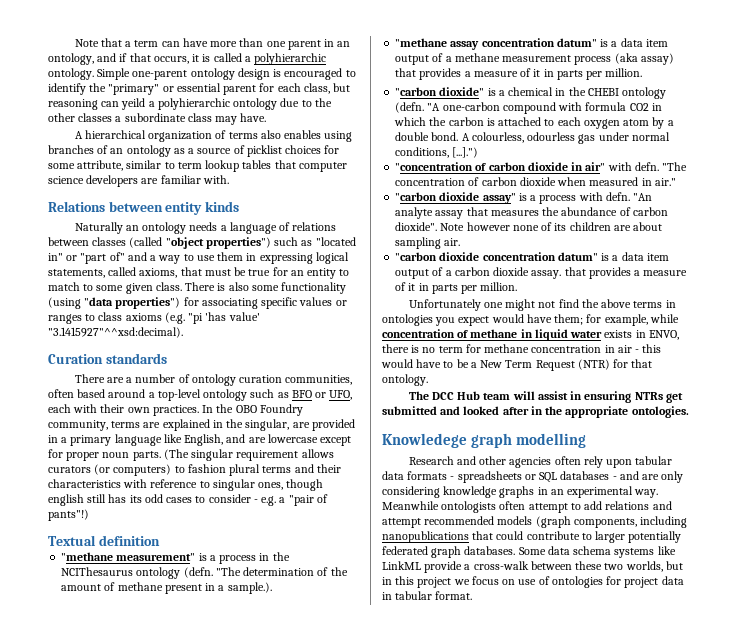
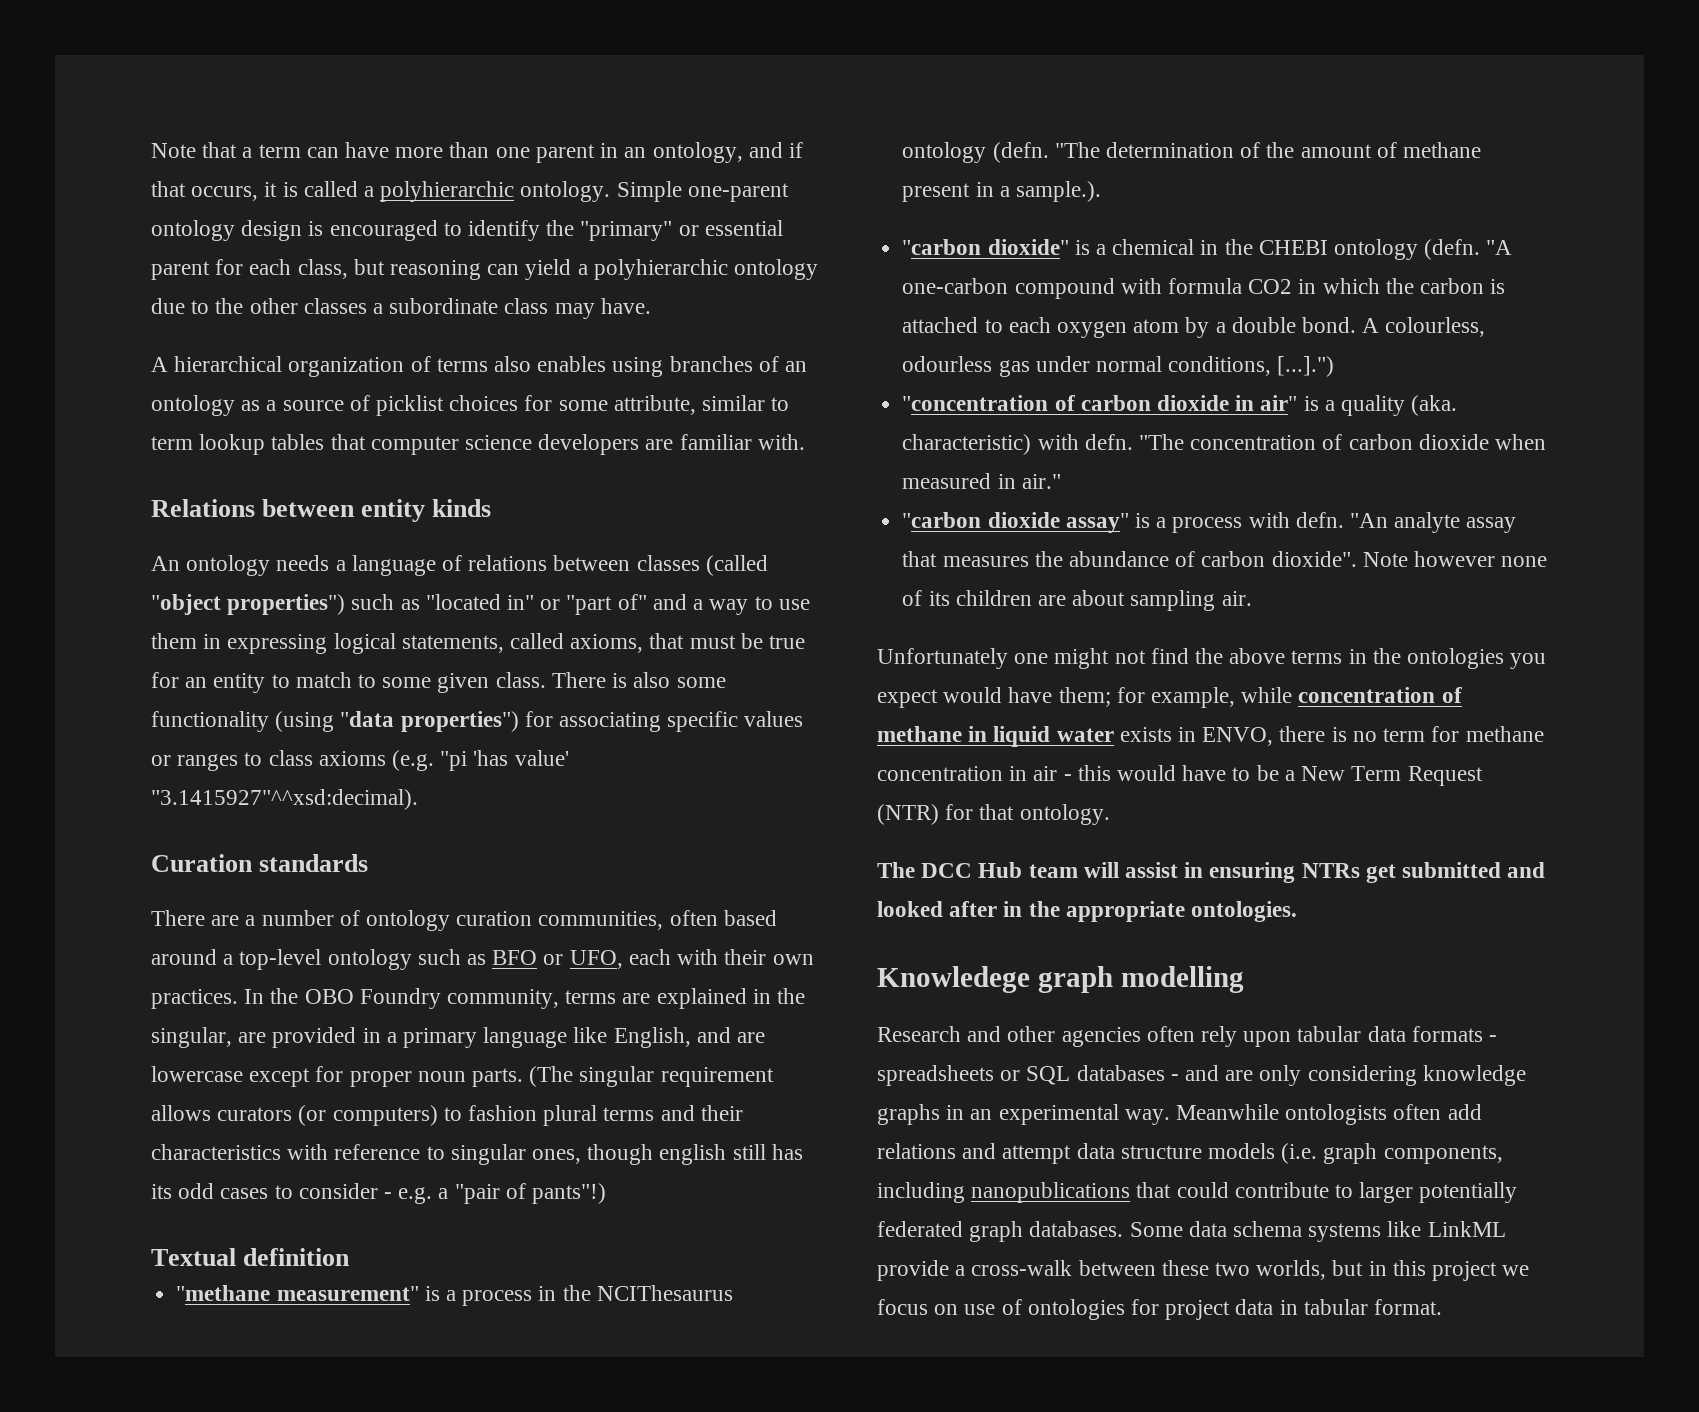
[121,98,146,110] yeild -> [525,259,572,280] yield
[74,222,139,234] Naturally an -> [151,556,180,571] An
[395,38,668,50] [395,53,674,65] [395,68,643,80] // "methane assay concentration datum" is a data item output of a methane measurement process (aka assay) that provides a measure of it in parts per million. -> (1101, 191) none
(606, 166) none -> [1303,395,1458,416] [902,434,1032,455] is a quality (aka. characteristic)
[395,252,669,261] [395,267,688,279] [395,282,518,294] // "carbon dioxide concentration datum" is a data item output of a carbon dioxide assay. that provides a measure of it in parts per million. -> (1252, 598) none
(676, 304) none -> [1372,648,1401,664] the
[528,503,581,513] attempt to -> (1442, 1112) none
[424,516,571,528] recommended models (graph -> [1076,1143,1378,1164] data structure models (i.e. graph

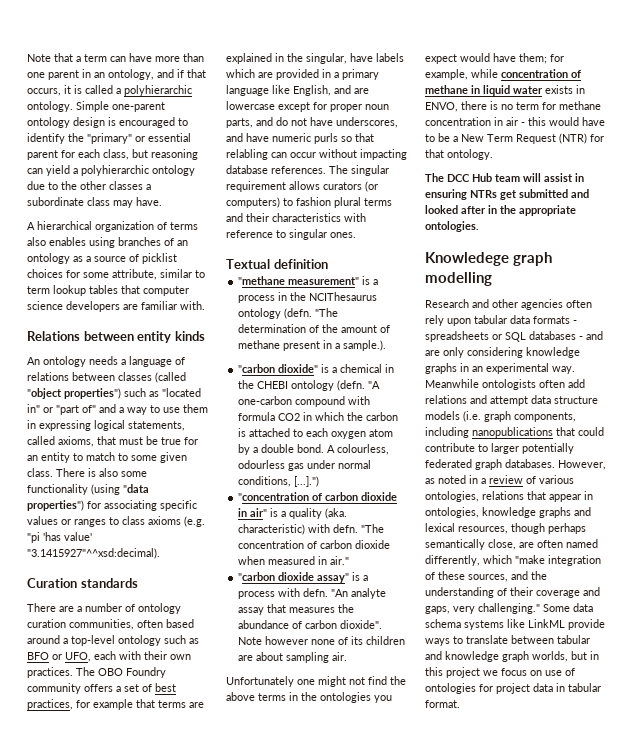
[244,988,560,1009] In the OBO Foundry community, -> [76,667,166,678] [27,683,176,694] [27,699,155,710] The OBO Foundry community offers a set of best practices, for example that
(232, 1037) none -> [350,53,404,62] [226,69,255,78] have labels which
[472,1066,574,1087] parts. (The -> [226,117,398,128] [226,133,374,144] [226,149,407,160] [226,165,348,174] parts, and do not have underscores, and have numeric purls so that relabling can occur without impacting database references. The
[532,1144,803,1165] [151,1183,607,1204] ones, though english still has its odd cases to consider - e.g. a "pair of pants"!) -> [330,232,356,238] ones.
(1124, 1229) none -> [558,460,606,470] [425,475,574,484] [425,491,593,502] [425,507,591,518] [425,523,586,534] [425,539,598,550] [425,555,601,566] [425,571,547,582] [425,587,600,598] [425,603,540,614] However, as noted in a review of various ontologies, relations that appear in ontologies, knowledge graphs and lexical resources, though perhaps semantically close, are often named differently, which "make integration of these sources, and the understanding of their coverage and gaps, very challenging."
[955,1260,1251,1276] a cross-walk between these two -> [425,635,590,646] [425,651,529,662] ways to translate between tabular and knowledge graph

